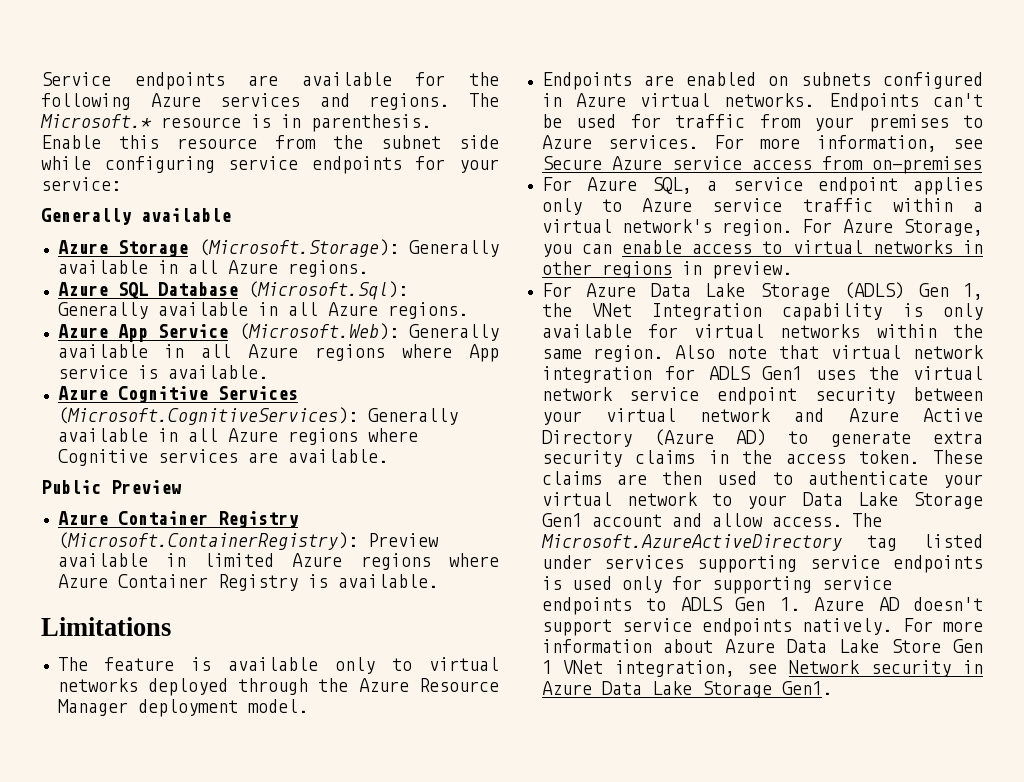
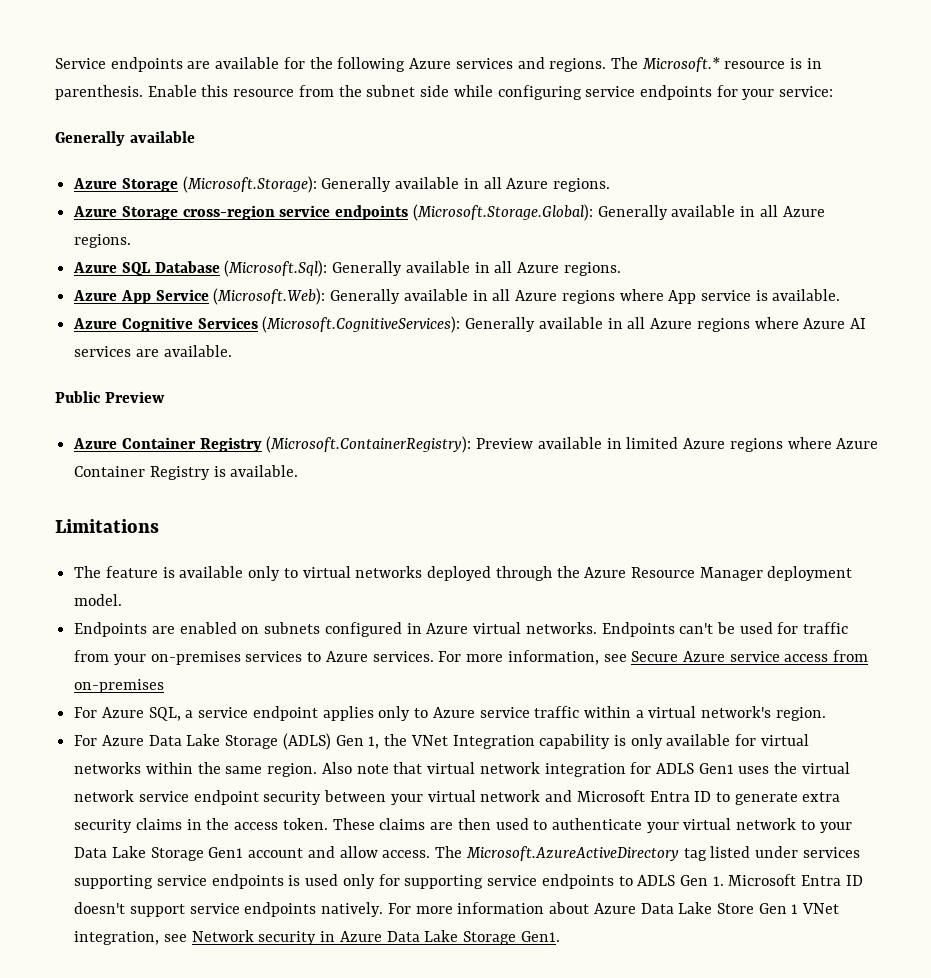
(368, 268) none -> [73,204,825,221] [74,234,132,248] // Azure Storage cross-region service endpoints (Microsoft.Storage.Global): Generally available in all Azure regions.
[57,449,148,466] Cognitive -> [803,318,866,329] Azure AI
[868,114,949,132] premises -> [150,651,303,665] on-premises services
[802,219,983,236] [541,240,983,257] [541,261,792,279] For Azure Storage, you can enable access to virtual networks in other regions in preview. -> (826, 714) none
[848,408,983,422] [541,429,767,447] Azure Active Directory (Azure AD) -> [576,790,712,802] Microsoft Entra ID
[814,597,900,611] Azure AD -> [728,874,863,886] Microsoft Entra ID

